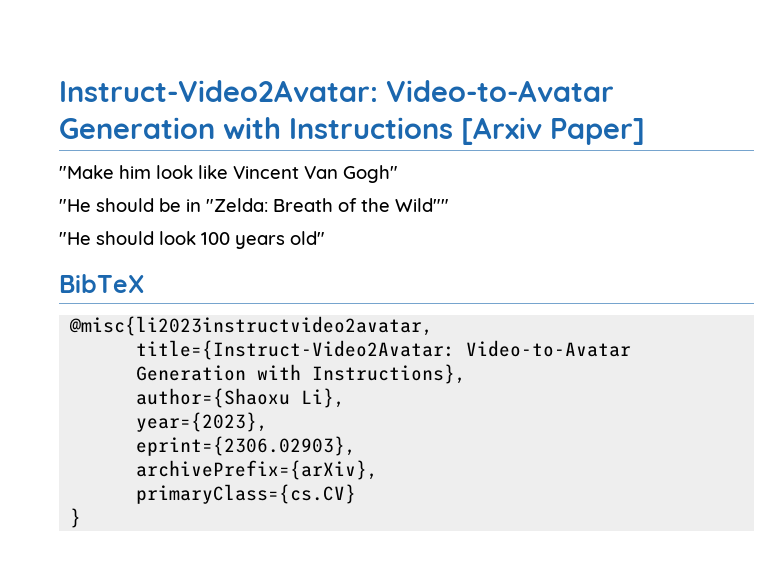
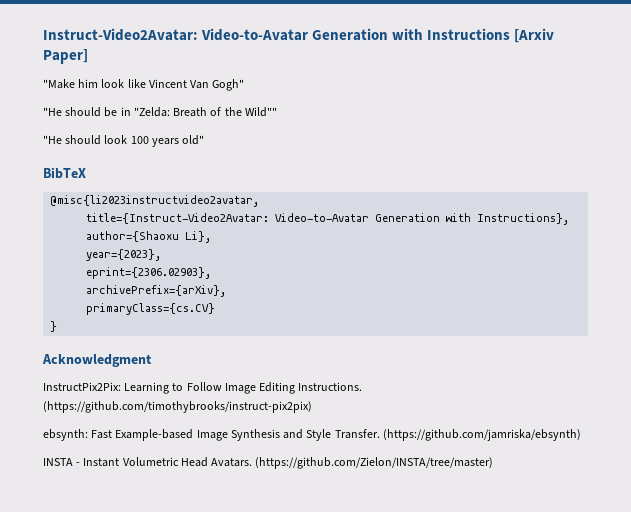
(82, 518) none -> [42,354,152,367] [43,382,363,394] [43,401,312,413] [43,429,581,441] [43,457,494,469] // Acknowledgment // InstructPix2Pix: Learning to Follow Image Editing Instructions. (https://github.com/timothybrooks/instruct-pix2pix) // ebsynth: Fast Example-based Image Synthesis and Style Transfer. (https://github.com/jamriska/ebsynth) // INSTA - Instant Volumetric Head Avatars. (https://github.com/Zielon/INSTA/tree/master)

